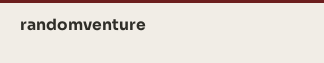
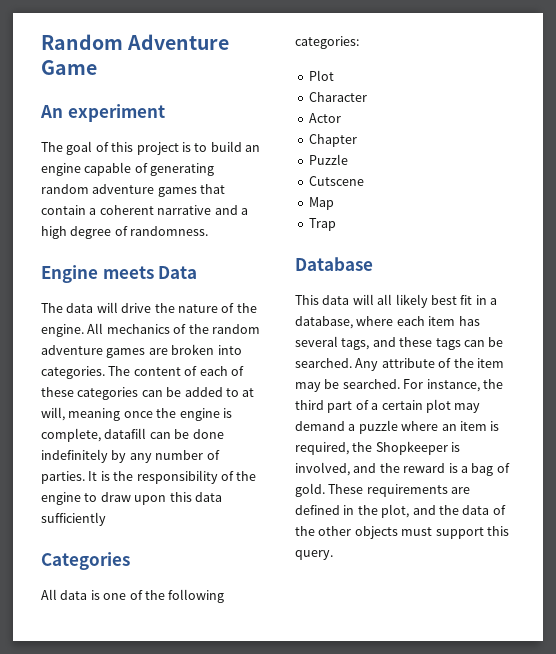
[20,18,146,31] randomventure -> [41,34,230,50] [41,60,97,75] [40,104,165,122] [41,141,260,155] [41,162,215,176] [41,184,226,197] [41,205,248,215] [41,226,209,239] [41,265,198,283] [41,302,257,313] [41,323,260,337] [41,344,242,358] [41,366,244,379] [41,387,255,400] [41,407,232,421] [41,428,224,442] [41,449,220,463] [41,470,257,484] [41,492,222,505] [41,512,106,526] [41,552,130,570] [41,589,225,603] [295,36,359,49] [308,70,334,81] [308,92,367,102] [308,113,341,123] [308,134,357,147] [308,154,348,165] [308,176,364,186] [308,197,334,210] [308,218,336,231] [295,257,373,271] [295,294,497,308] [295,316,480,329] [295,336,504,350] [295,358,504,371] [295,379,503,392] [295,399,481,413] [295,420,500,434] [295,441,461,455] [295,462,510,476] [295,483,471,497] [295,504,506,518] [295,526,509,539] [295,550,333,560] Random Adventure Game // An experiment // The goal of this project is to build an engine capable of generating random adventure games that contain a coherent narrative and a high degree of randomness. // Engine meets Data // The data will drive the nature of the engine. All mechanics of the random adventure games are broken into categories. The content of each of these categories can be added to at will, meaning once the engine is complete, datafill can be done indefinitely by any number of parties. It is the responsibility of the engine to draw upon this data sufficiently // Categories // All data is one of the following categories: // Plot // Character // Actor // Chapter // Puzzle // Cutscene // Map // Trap // Database // This data will all likely best fit in a database, where each item has several tags, and these tags can be searched. Any attribute of the item may be searched. For instance, the third part of a certain plot may demand a puzzle where an item is required, the Shopkeeper is involved, and the reward is a bag of gold. These requirements are defined in the plot, and the data of the other objects must support this query.

